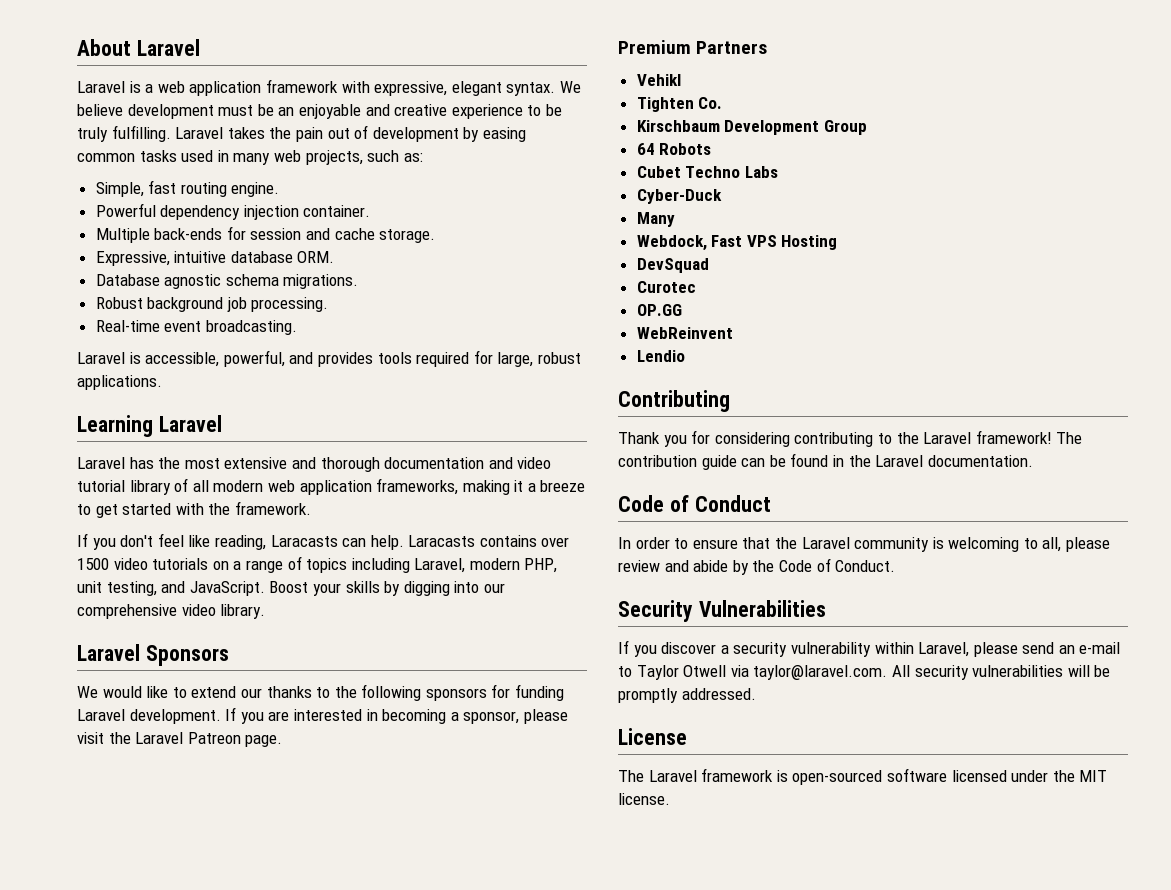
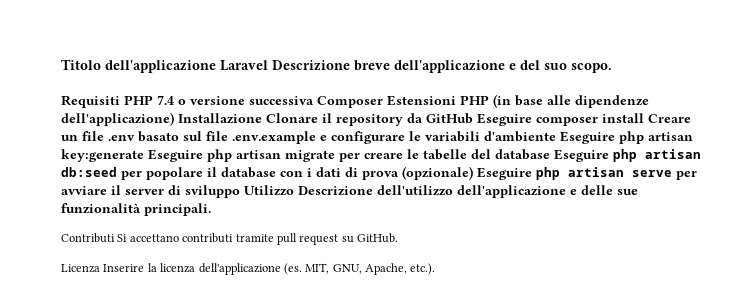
[77,39,200,56] [77,79,581,96] [77,104,562,119] [77,125,526,142] [77,150,423,165] [95,180,280,197] [95,203,371,220] [95,226,436,243] [95,251,335,266] [95,274,359,289] [95,297,329,312] [95,320,297,335] [77,350,581,367] [77,375,162,390] [77,415,222,437] [77,457,552,472] [77,478,586,495] [77,501,311,518] [77,533,570,550] [77,556,558,573] [77,581,505,596] [77,604,266,619] [77,644,229,666] [77,684,565,701] [77,707,568,724] [77,732,283,747] [618,40,768,54] [636,74,681,86] [636,97,723,112] [636,120,867,135] [636,143,712,155] [636,166,778,178] [636,189,722,204] [636,212,675,227] [636,235,838,251] [636,258,709,273] [636,281,696,293] [636,304,682,316] [636,327,733,339] [636,350,685,362] [618,390,730,412] [618,430,1083,447] [618,453,1033,470] [618,495,771,512] [618,537,1111,552] [618,558,896,575] [618,600,826,622] [618,640,1121,657] [618,665,1111,680] [618,688,756,703] [618,728,687,745] [618,768,1108,785] [618,793,670,805] About Laravel // Laravel is a web application framework with expressive, elegant syntax. We believe development must be an enjoyable and creative experience to be truly fulfilling. Laravel takes the pain out of development by easing common tasks used in many web projects, such as: // Simple, fast routing engine. // Powerful dependency injection container. // Multiple back-ends for session and cache storage. // Expressive, intuitive database ORM. // Database agnostic schema migrations. // Robust background job processing. // Real-time event broadcasting. // Laravel is accessible, powerful, and provides tools required for large, robust applications. // Learning Laravel // Laravel has the most extensive and thorough documentation and video tutorial library of all modern web application frameworks, making it a breeze to get started with the framework. // If you don't feel like reading, Laracasts can help. Laracasts contains over 1500 video tutorials on a range of topics including Laravel, modern PHP, unit testing, and JavaScript. Boost your skills by digging into our comprehensive video library. // Laravel Sponsors // We would like to extend our thanks to the following sponsors for funding Laravel development. If you are interested in becoming a sponsor, please visit the Laravel Patreon page. // Premium Partners // Vehikl // Tighten Co. // Kirschbaum Development Group // 64 Robots // Cubet Techno Labs // Cyber-Duck // Many // Webdock, Fast VPS Hosting // DevSquad // Curotec // OP.GG // WebReinvent // Lendio // Contributing // Thank you for considering contributing to the Laravel framework! The contribution guide can be found in the Laravel documentation. // Code of Conduct // In order to ensure that the Laravel community is welcoming to all, please review and abide by the Code of Conduct. // Security Vulnerabilities // If you discover a security vulnerability within Laravel, please send an e-mail to Taylor Otwell via taylor@laravel.com. All security vulnerabilities will be promptly addressed. // License // The Laravel framework is open-sourced software licensed under the MIT license. -> [61,59,612,73] [61,94,649,108] [61,112,691,126] [61,131,693,144] [61,149,701,162] [61,166,697,180] [61,185,638,198] [61,203,211,216] [61,233,398,245] [61,263,436,275] Titolo dell'applicazione Laravel Descrizione breve dell'applicazione e del suo scopo. // Requisiti PHP 7.4 o versione successiva Composer Estensioni PHP (in base alle dipendenze dell'applicazione) Installazione Clonare il repository da GitHub Eseguire composer install Creare un file .env basato sul file .env.example e configurare le variabili d'ambiente Eseguire php artisan key:generate Eseguire php artisan migrate per creare le tabelle del database Eseguire php artisan db:seed per popolare il database con i dati di prova (opzionale) Eseguire php artisan serve per avviare il server di sviluppo Utilizzo Descrizione dell'utilizzo dell'applicazione e delle sue funzionalità principali. // Contributi Si accettano contributi tramite pull request su GitHub. // Licenza Inserire la licenza dell'applicazione (es. MIT, GNU, Apache, etc.).

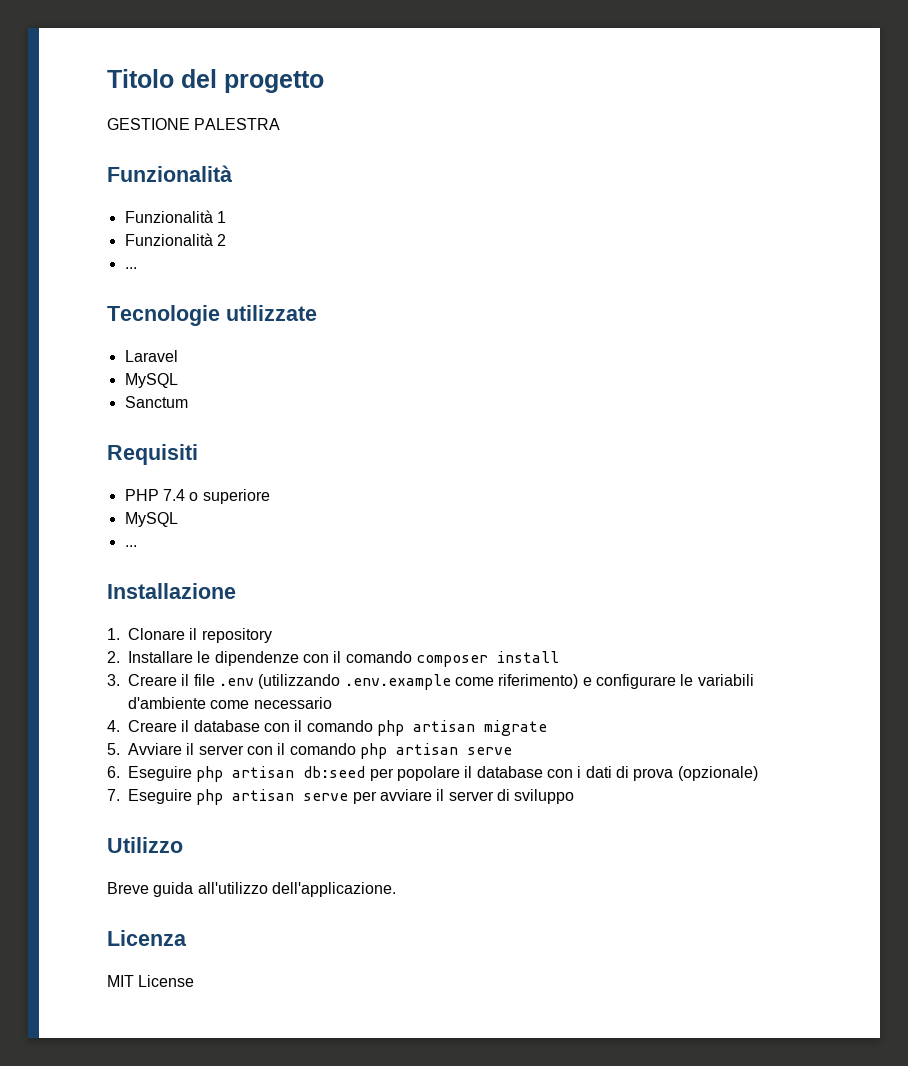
[105,60,612,73] dell'applicazione Laravel Descrizione breve dell'applicazione e del suo scopo. -> [181,69,324,93] [107,118,281,130] [107,165,233,182] [124,210,226,223] [124,233,226,246] [124,267,137,269] [107,305,317,326] [124,350,178,362] [124,373,178,388] [124,396,188,408] del progetto // GESTIONE PALESTRA // Funzionalità // Funzionalità 1 // Funzionalità 2 // ... // Tecnologie utilizzate // Laravel // MySQL // Sanctum
(120, 101) none -> (198, 454) //
[190,94,649,108] [61,112,174,126] versione successiva Composer Estensioni PHP (in base alle dipendenze dell'applicazione) -> [202,489,270,504] [124,512,178,527] [124,545,137,547] superiore // MySQL // ... //
(262, 118) none -> [107,628,120,640] // 1.
[407,113,691,126] [61,131,316,144] da GitHub Eseguire composer install Creare un file .env basato sul file .env.example -> [107,651,559,667] [107,674,579,690] // 2. Installare le dipendenze con il comando composer install // 3. Creare il file .env (utilizzando .env.example come riferimento)
[560,131,693,144] [61,149,550,162] Eseguire php artisan key:generate Eseguire php artisan migrate per creare le tabelle del database -> [210,697,332,709] [107,720,547,736] [107,743,512,759] [107,766,120,778] come necessario // 4. Creare il database con il comando php artisan migrate // 5. Avviare il server con il comando php artisan serve // 6.
(473, 173) none -> [107,789,120,801] // 7.
(240, 191) none -> (575, 796) //
[298,185,638,198] [61,203,211,216] [61,233,398,245] [61,263,436,275] Descrizione dell'utilizzo dell'applicazione e delle sue funzionalità principali. // Contributi Si accettano contributi tramite pull request su GitHub. // Licenza Inserire la licenza dell'applicazione (es. MIT, GNU, Apache, etc.). -> [107,882,396,897] [107,930,187,946] [107,975,195,987] // Breve guida all'utilizzo dell'applicazione. // Licenza // MIT License

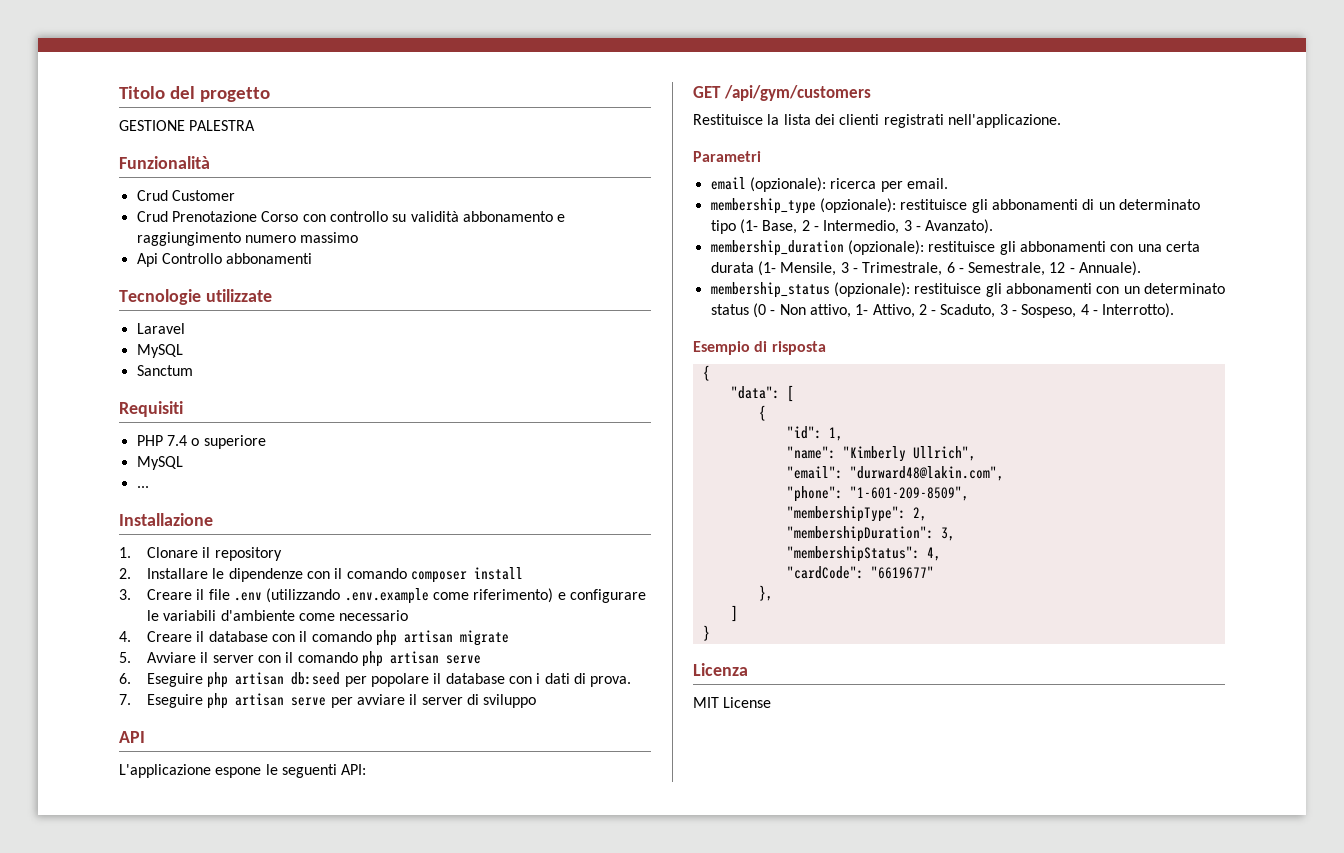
[124,210,226,223] [124,233,226,246] [124,267,137,269] Funzionalità 1 // Funzionalità 2 // ... -> [136,190,235,201] [136,211,566,222] [136,232,359,246] [136,253,313,267] Crud Customer // Crud Prenotazione Corso con controllo su validità abbonamento e raggiungimento numero massimo // Api Controllo abbonamenti
[633,766,758,781] prova (opzionale) -> [590,676,632,687] prova.
[107,837,183,853] [107,882,396,897] Utilizzo // Breve guida all'utilizzo dell'applicazione. -> [119,731,145,743] [119,764,367,778] [693,85,871,101] [693,114,1061,128] [693,151,761,162] [710,177,948,192] [710,198,1200,214] [710,219,994,234] [710,240,1200,256] [710,261,1142,276] [710,282,1225,298] [710,303,1175,318] [693,341,826,355] [702,365,710,381] [730,385,794,402] [758,405,766,421] [786,426,843,441] [786,446,976,462] [786,466,1004,481] [786,486,969,502] [786,506,927,522] [786,526,955,542] [786,546,941,562] [786,566,934,579] [758,585,773,601] [730,605,738,622] [702,625,710,641] API // L'applicazione espone le seguenti API: // GET /api/gym/customers // Restituisce la lista dei clienti registrati nell'applicazione. // Parametri // email (opzionale): ricerca per email. // membership_type (opzionale): restituisce gli abbonamenti di un determinato tipo (1- Base, 2 - Intermedio, 3 - Avanzato). // membership_duration (opzionale): restituisce gli abbonamenti con una certa durata (1- Mensile, 3 - Trimestrale, 6 - Semestrale, 12 - Annuale). // membership_status (opzionale): restituisce gli abbonamenti con un determinato status (0 - Non attivo, 1- Attivo, 2 - Scaduto, 3 - Sospeso, 4 - Interrotto). // Esempio di risposta // { // "data": [ // { // "id": 1, // "name": "Kimberly Ullrich", // "email": "durward48@lakin.com", // "phone": "1-601-209-8509", // "membershipType": 2, // "membershipDuration": 3, // "membershipStatus": 4, // "cardCode": "6619677" // }, // ] // }

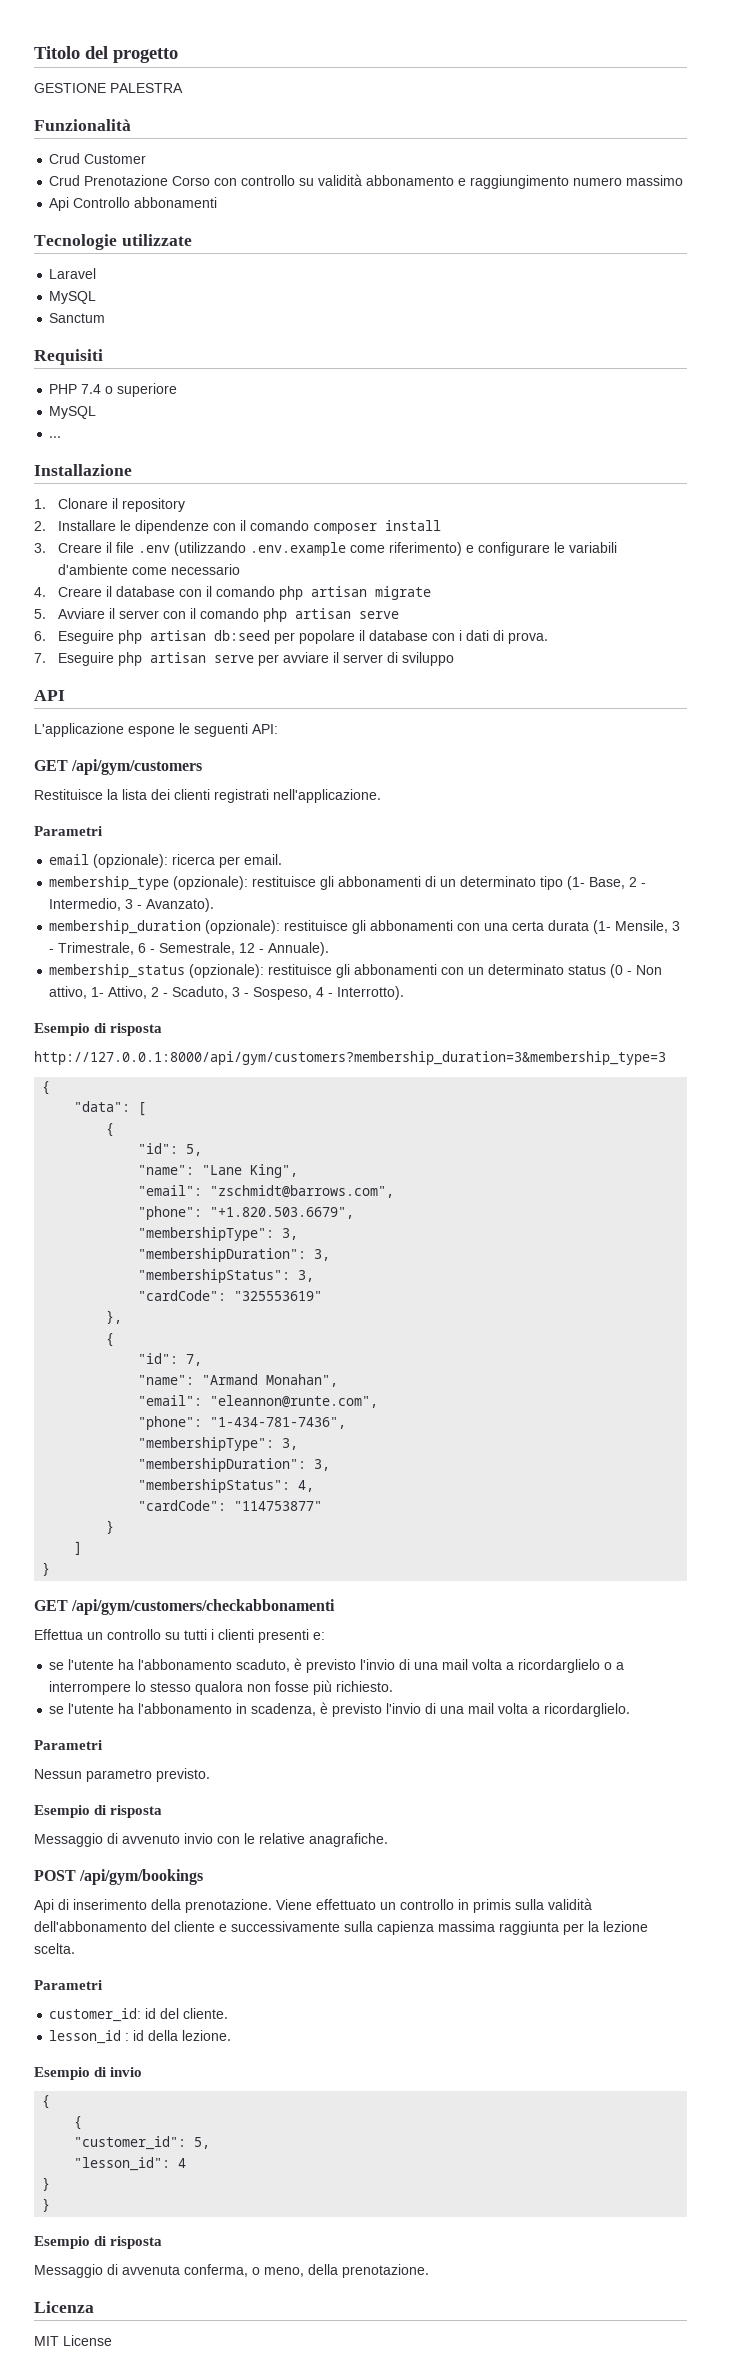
(826, 348) none -> [34,1051,666,1065] // http://127.0.0.1:8000/api/gym/customers?membership_duration=3&membership_type=3
[828,427,843,441] [786,446,976,462] [786,466,1004,481] [786,486,969,502] [786,506,927,522] 1, // "name": "Kimberly Ullrich", // "email": "durward48@lakin.com", // "phone": "1-601-209-8509", // "membershipType": 2, -> [186,1144,203,1156] [138,1164,299,1178] [138,1185,395,1198] [138,1206,355,1220] [138,1227,299,1241] [138,1248,331,1262] [138,1269,315,1283] [138,1290,323,1301] [106,1310,123,1324] [106,1333,115,1347] [138,1353,203,1366] [138,1374,339,1387] [138,1395,379,1408] [138,1416,347,1430] [138,1437,299,1451] 5, // "name": "Lane King", // "email": "zschmidt@barrows.com", // "phone": "+1.820.503.6679", // "membershipType": 3, // "membershipDuration": 3, // "membershipStatus": 3, // "cardCode": "325553619" // }, // { // "id": 7, // "name": "Armand Monahan", // "email": "eleannon@runte.com", // "phone": "1-434-781-7436", // "membershipType": 3,
[870,566,934,579] [758,585,773,601] "6619677" // }, -> [234,1501,323,1511] [106,1520,115,1534] "114753877" // }
(710, 633) none -> [34,1599,336,1615] [34,1629,325,1643] [49,1658,625,1673] [49,1680,394,1695] [49,1702,631,1717] [34,1740,102,1750] [34,1768,210,1782] [34,1805,163,1818] [34,1833,388,1847] [34,1869,204,1885] [34,1898,592,1913] [34,1921,648,1935] [34,1943,75,1954] [34,1980,102,1990] [49,2008,229,2022] [49,2030,232,2044] [34,2067,143,2080] [42,2095,51,2109] [74,2116,83,2130] [74,2136,211,2150] [74,2157,187,2171] [42,2177,51,2191] [42,2198,51,2212] [34,2236,163,2249] [34,2264,429,2278] // GET /api/gym/customers/checkabbonamenti // Effettua un controllo su tutti i clienti presenti e: // se l'utente ha l'abbonamento scaduto, è previsto l'invio di una mail volta a ricordarglielo o a interrompere lo stesso qualora non fosse più richiesto. // se l'utente ha l'abbonamento in scadenza, è previsto l'invio di una mail volta a ricordarglielo. // Parametri // Nessun parametro previsto. // Esempio di risposta // Messaggio di avvenuto invio con le relative anagrafiche. // POST /api/gym/bookings // Api di inserimento della prenotazione. Viene effettuato un controllo in primis sulla validità dell'abbonamento del cliente e successivamente sulla capienza massima raggiunta per la lezione scelta. // Parametri // customer_id: id del cliente. // lesson_id : id della lezione. // Esempio di invio // { // { // "customer_id": 5, // "lesson_id": 4 // } // } // Esempio di risposta // Messaggio di avvenuta conferma, o meno, della prenotazione.

